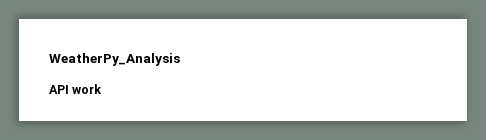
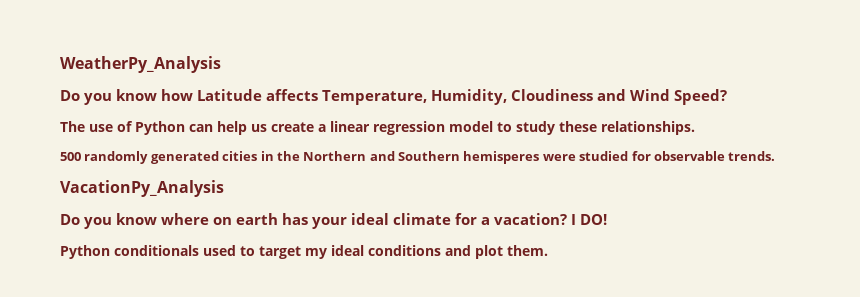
[49,84,103,94] API work -> [60,89,727,105] [60,121,695,135] [60,151,776,164] [60,180,224,197] [60,213,607,229] [60,245,548,259] Do you know how Latitude affects Temperature, Humidity, Cloudiness and Wind Speed? // The use of Python can help us create a linear regression model to study these relationships. // 500 randomly generated cities in the Northern and Southern hemisperes were studied for observable trends. // VacationPy_Analysis // Do you know where on earth has your ideal climate for a vacation? I DO! // Python conditionals used to target my ideal conditions and plot them.

